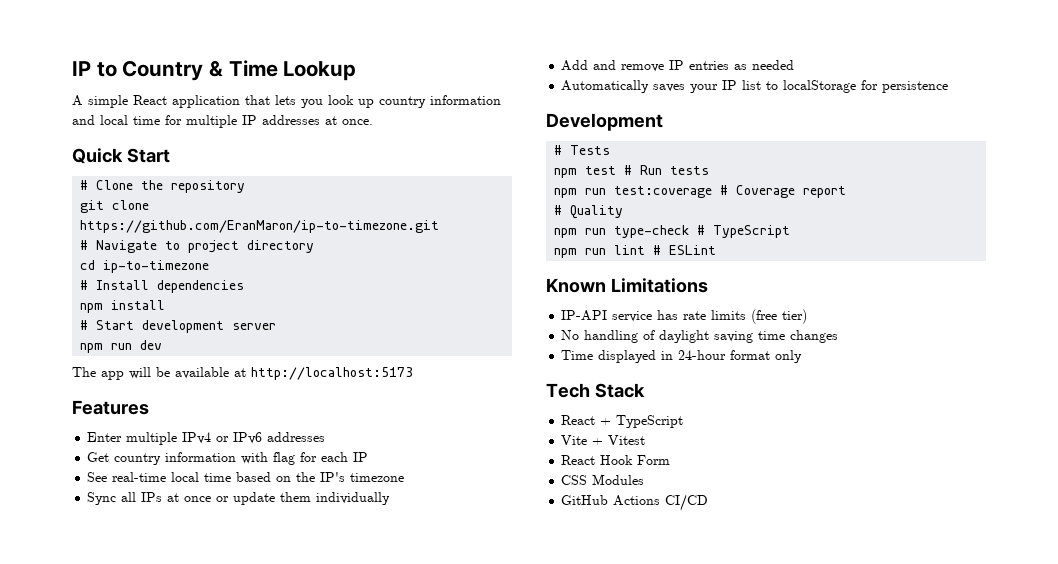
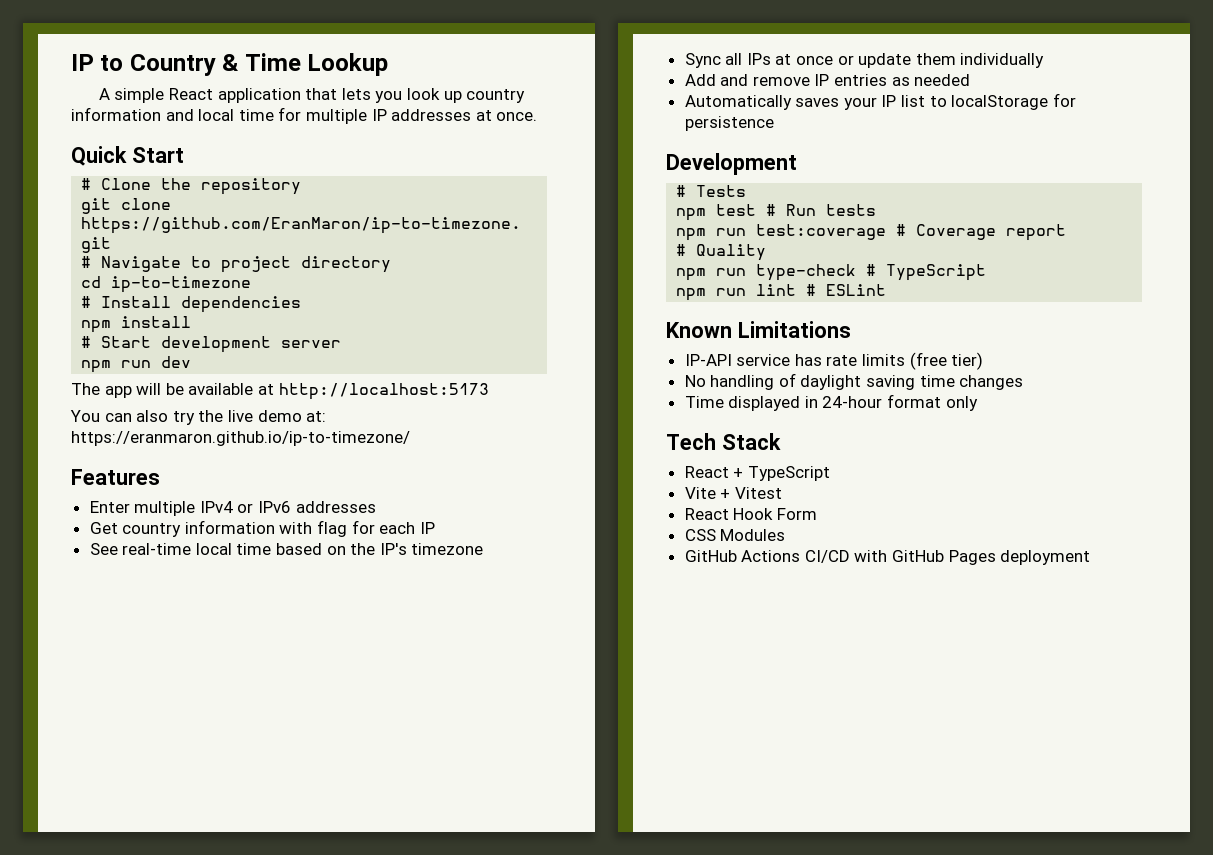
(413, 373) none -> [70,410,327,425] [71,431,410,446] // You can also try the live demo at: https://eranmaron.github.io/ip-to-timezone/
(709, 502) none -> [854,550,1091,565] with GitHub Pages deployment

